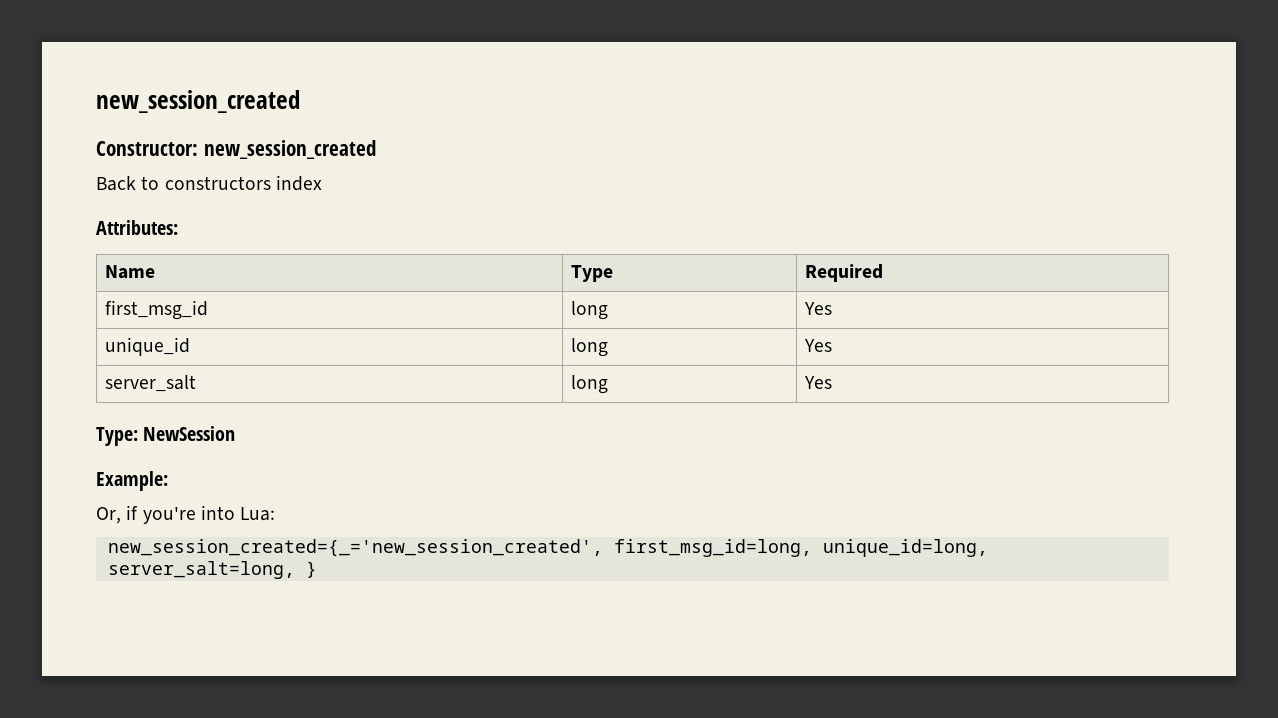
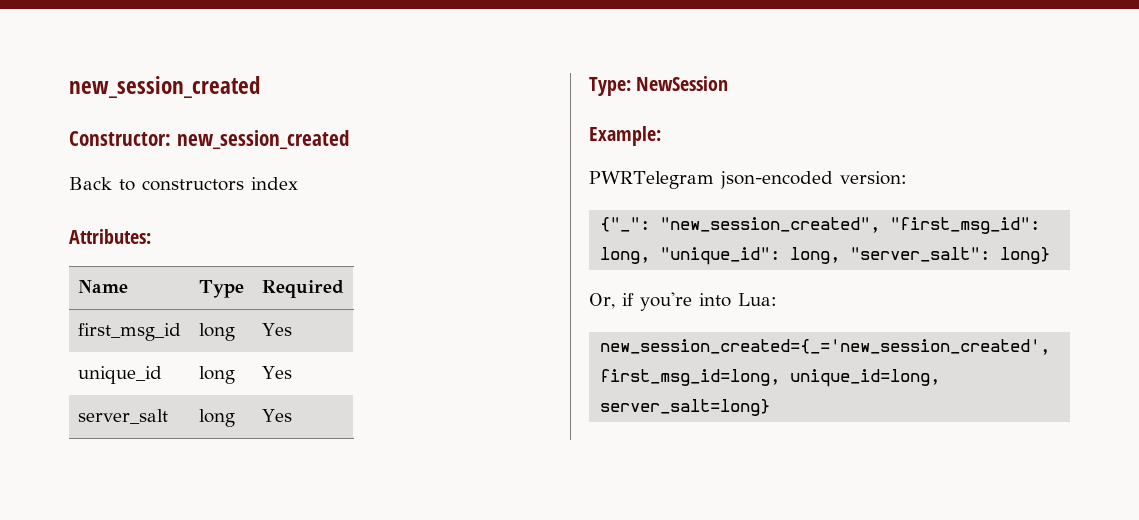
(168, 481) none -> [589,171,907,189] [600,217,1041,234] [600,247,1051,265] // PWRTelegram json-encoded version: // {"_": "new_session_created", "first_msg_id": long, "unique_id": long, "server_salt": long}
[107,561,317,579] server_salt=long, } -> [600,399,771,416] server_salt=long}

